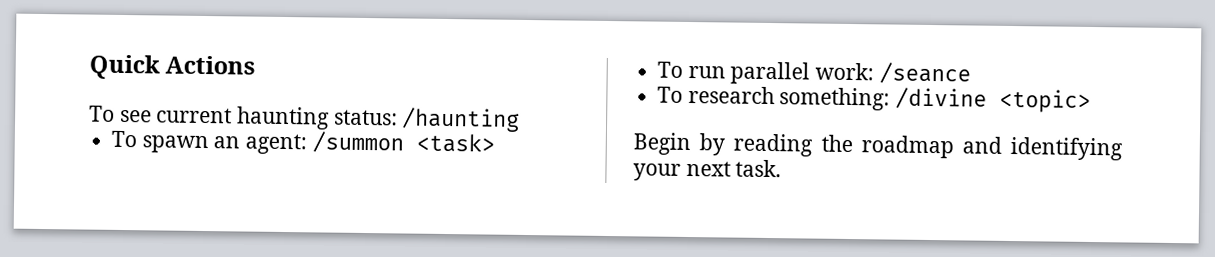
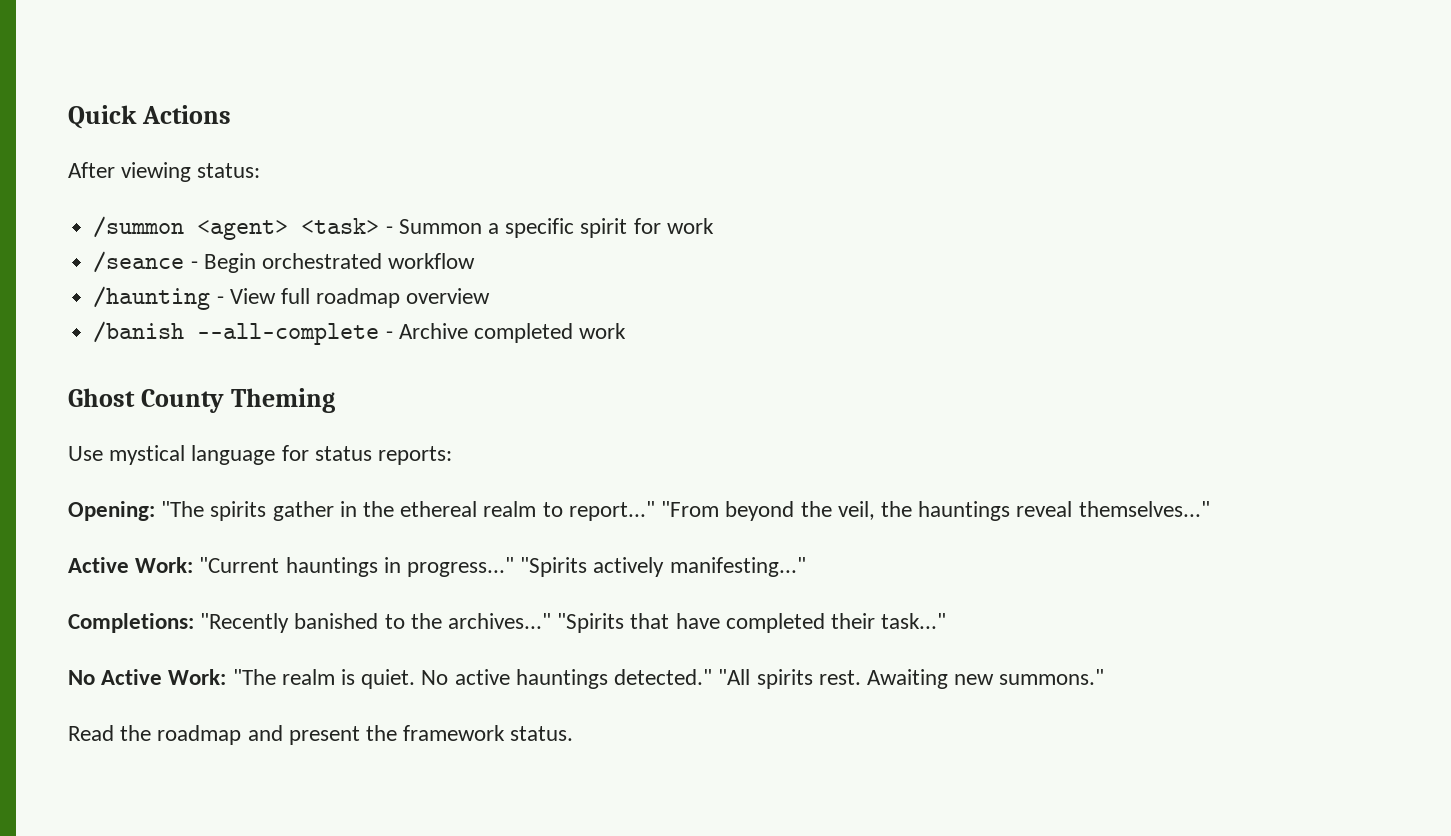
[89,105,521,132] [111,130,495,155] [657,61,971,85] [657,85,1092,113] [633,132,1123,161] [633,159,782,181] To see current haunting status: /haunting // To spawn an agent: /summon <task> // To run parallel work: /seance // To research something: /divine <topic> // Begin by reading the roadmap and identifying your next task. -> [68,162,261,182] [93,216,714,240] [93,251,476,273] [93,286,491,310] [93,321,627,345] [68,388,335,413] [68,445,453,465] [68,501,1210,521] [68,557,806,577] [68,613,947,633] [68,669,1105,689] [68,725,574,745] After viewing status: // /summon <agent> <task> - Summon a specific spirit for work // /seance - Begin orchestrated workflow // /haunting - View full roadmap overview // /banish --all-complete - Archive completed work // Ghost County Theming // Use mystical language for status reports: // Opening: "The spirits gather in the ethereal realm to report..." "From beyond the veil, the hauntings reveal themselves..." // Active Work: "Current hauntings in progress..." "Spirits actively manifesting..." // Completions: "Recently banished to the archives..." "Spirits that have completed their task..." // No Active Work: "The realm is quiet. No active hauntings detected." "All spirits rest. Awaiting new summons." // Read the roadmap and present the framework status.

